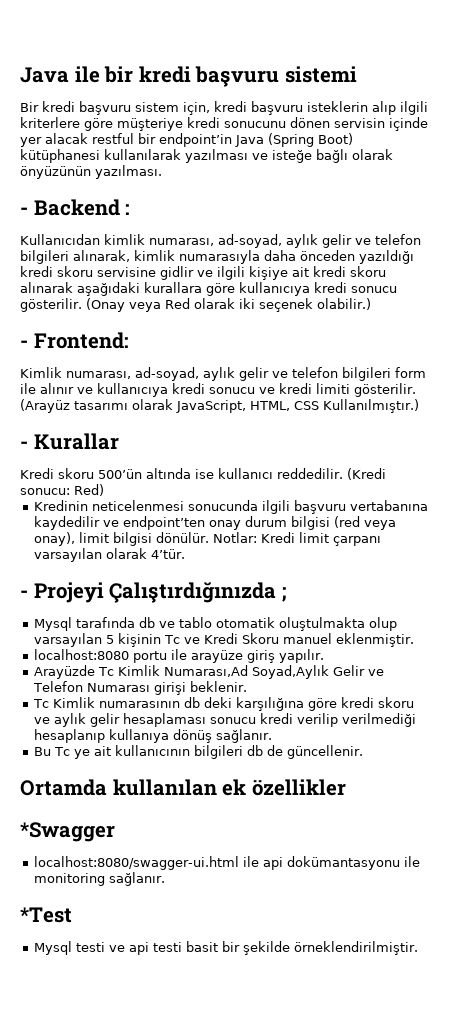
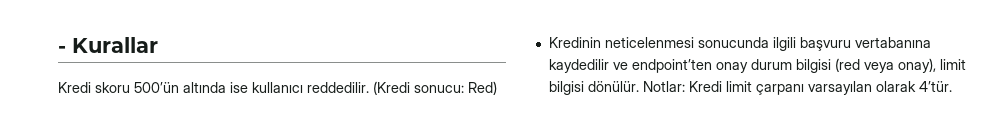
[20,66,357,87] [20,101,428,115] [20,117,428,131] [20,133,353,147] [20,149,393,163] [20,165,162,179] [20,199,131,216] [20,234,421,248] [20,250,414,264] [20,266,386,280] [20,282,397,296] [20,298,371,312] [20,332,129,349] [20,367,426,381] [20,383,416,397] [20,399,419,413] Java ile bir kredi başvuru sistemi // Bir kredi başvuru sistem için, kredi başvuru isteklerin alıp ilgili kriterlere göre müşteriye kredi sonucunu dönen servisin içinde yer alacak restful bir endpoint’in Java (Spring Boot) kütüphanesi kullanılarak yazılması ve isteğe bağlı olarak önyüzünün yazılması. // - Backend : // Kullanıcıdan kimlik numarası, ad-soyad, aylık gelir ve telefon bilgileri alınarak, kimlik numarasıyla daha önceden yazıldığı kredi skoru servisine gidlir ve ilgili kişiye ait kredi skoru alınarak aşağıdaki kurallara göre kullanıcıya kredi sonucu gösterilir. (Onay veya Red olarak iki seçenek olabilir.) // - Frontend: // Kimlik numarası, ad-soyad, aylık gelir ve telefon bilgileri form ile alınır ve kullanıcıya kredi sonucu ve kredi limiti gösterilir. (Arayüz tasarımı olarak JavaScript, HTML, CSS Kullanılmıştır.) // -> (58, 49) none
[20,582,287,603] [34,617,398,631] [34,633,415,647] [34,649,325,663] [34,665,385,679] [33,681,248,695] [33,697,415,711] [34,713,417,727] [34,729,273,743] [34,745,364,759] [20,779,346,796] [20,822,115,842] [34,856,421,870] [34,872,166,886] [20,907,72,923] [34,941,419,955] // - Projeyi Çalıştırdığınızda ; // Mysql tarafında db ve tablo otomatik oluştulmakta olup varsayılan 5 kişinin Tc ve Kredi Skoru manuel eklenmiştir. // localhost:8080 portu ile arayüze giriş yapılır. // Arayüzde Tc Kimlik Numarası,Ad Soyad,Aylık Gelir ve Telefon Numarası girişi beklenir. // Tc Kimlik numarasının db deki karşılığına göre kredi skoru ve aylık gelir hesaplaması sonucu kredi verilip verilmediği hesaplanıp kullanıya dönüş sağlanır. // Bu Tc ye ait kullanıcının bilgileri db de güncellenir. // Ortamda kullanılan ek özellikler // *Swagger // localhost:8080/swagger-ui.html ile api dokümantasyonu ile monitoring sağlanır. // *Test // Mysql testi ve api testi basit bir şekilde örneklendirilmiştir. -> (952, 86) none

